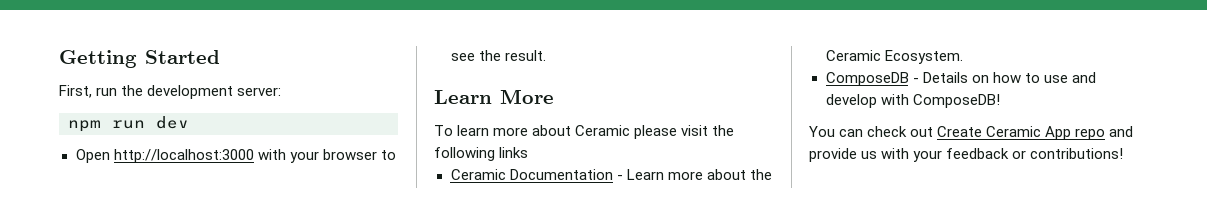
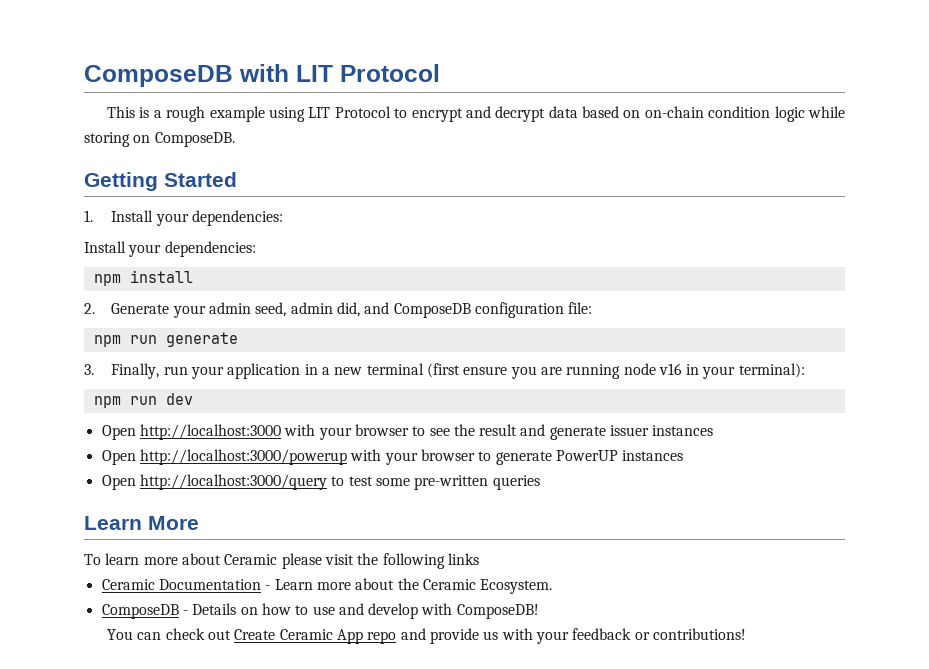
[59,50,220,68] [59,85,282,99] Getting Started // First, run the development server: -> [84,64,440,87] [107,106,845,122] [84,132,235,147] [84,172,237,191] [84,210,284,226] [84,241,256,257] [93,270,193,286] [84,302,593,318] [93,332,238,347] [84,363,805,379] ComposeDB with LIT Protocol // This is a rough example using LIT Protocol to encrypt and decrypt data based on on-chain condition logic while storing on ComposeDB. // Getting Started // 1. Install your dependencies: // Install your dependencies: // npm install // 2. Generate your admin seed, admin did, and ComposeDB configuration file: // npm run generate // 3. Finally, run your application in a new terminal (first ensure you are running node v16 in your terminal):
[504,50,546,61] result. -> [479,424,714,440] [101,449,684,465] [101,474,540,490] result and generate issuer instances // Open http://localhost:3000/powerup with your browser to generate PowerUP instances // Open http://localhost:3000/query to test some pre-written queries

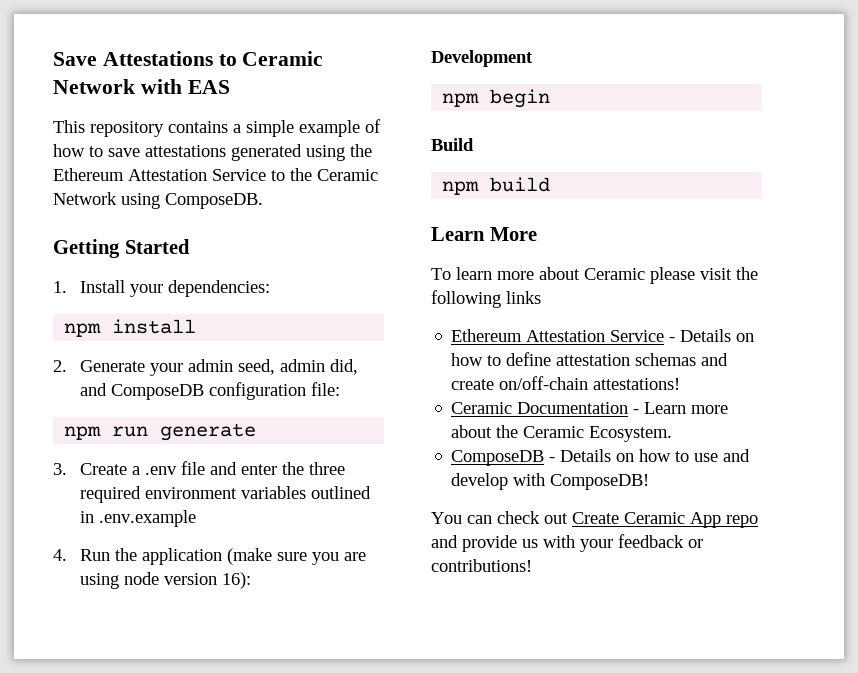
[84,64,440,87] [107,106,845,122] [84,132,151,147] ComposeDB with LIT Protocol // This is a rough example using LIT Protocol to encrypt and decrypt data based on on-chain condition logic while storing on -> [53,51,324,66] [53,79,230,94] [53,119,381,137] [53,144,372,161] [53,168,378,181] [53,192,160,209] Save Attestations to Ceramic Network with EAS // This repository contains a simple example of how to save attestations generated using the Ethereum Attestation Service to the Ceramic Network using
[84,241,256,257] // Install your dependencies: -> (270, 288) none
[111,363,805,379] [93,393,193,408] [101,424,714,440] [101,449,684,465] [101,474,540,490] Finally, run your application in a new terminal (first ensure you are running node v16 in your terminal): // npm run dev // Open http://localhost:3000 with your browser to see the result and generate issuer instances // Open http://localhost:3000/powerup with your browser to generate PowerUP instances // Open http://localhost:3000/query to test some pre-written queries -> [79,461,345,475] [79,486,371,503] [79,510,196,527] [53,548,366,565] [79,572,251,589] [431,50,533,67] [442,89,551,108] [431,138,474,151] [442,177,551,195] Create a .env file and enter the three required environment variables outlined in .env.example // 4. Run the application (make sure you are using node version 16): // Development // npm begin // Build // npm build
(479, 559) none -> [451,329,755,342] [451,352,729,366] [451,376,681,390] // Ethereum Attestation Service - Details on how to define attestation schemas and create on/off-chain attestations!

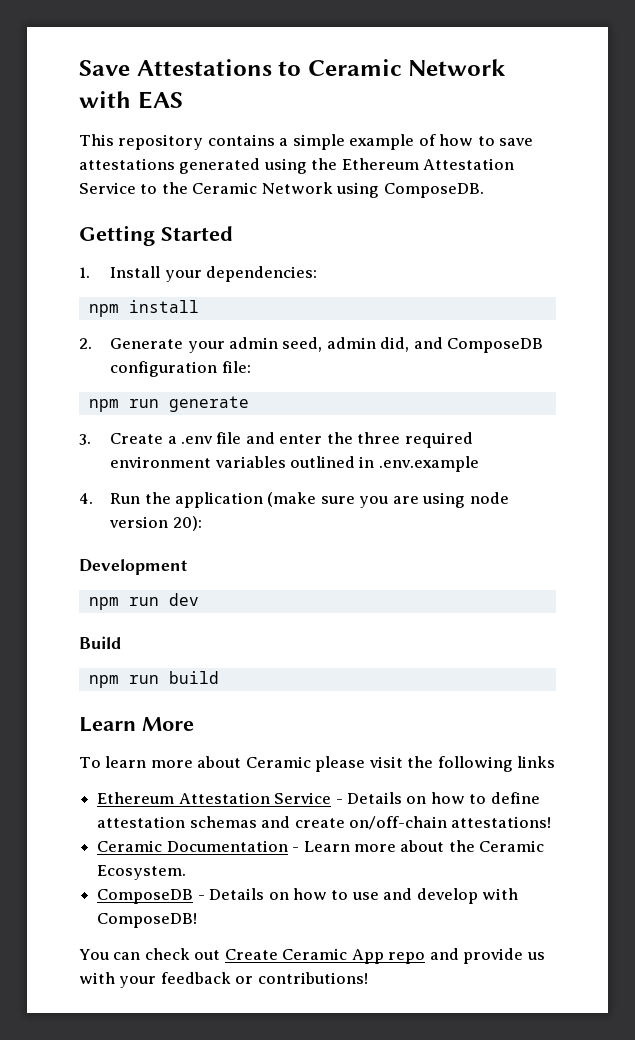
[221,572,251,589] 16): -> [172,516,202,531] 20):
[490,89,551,108] begin -> [128,593,199,606] run dev
(480, 188) none -> [128,675,159,684] run

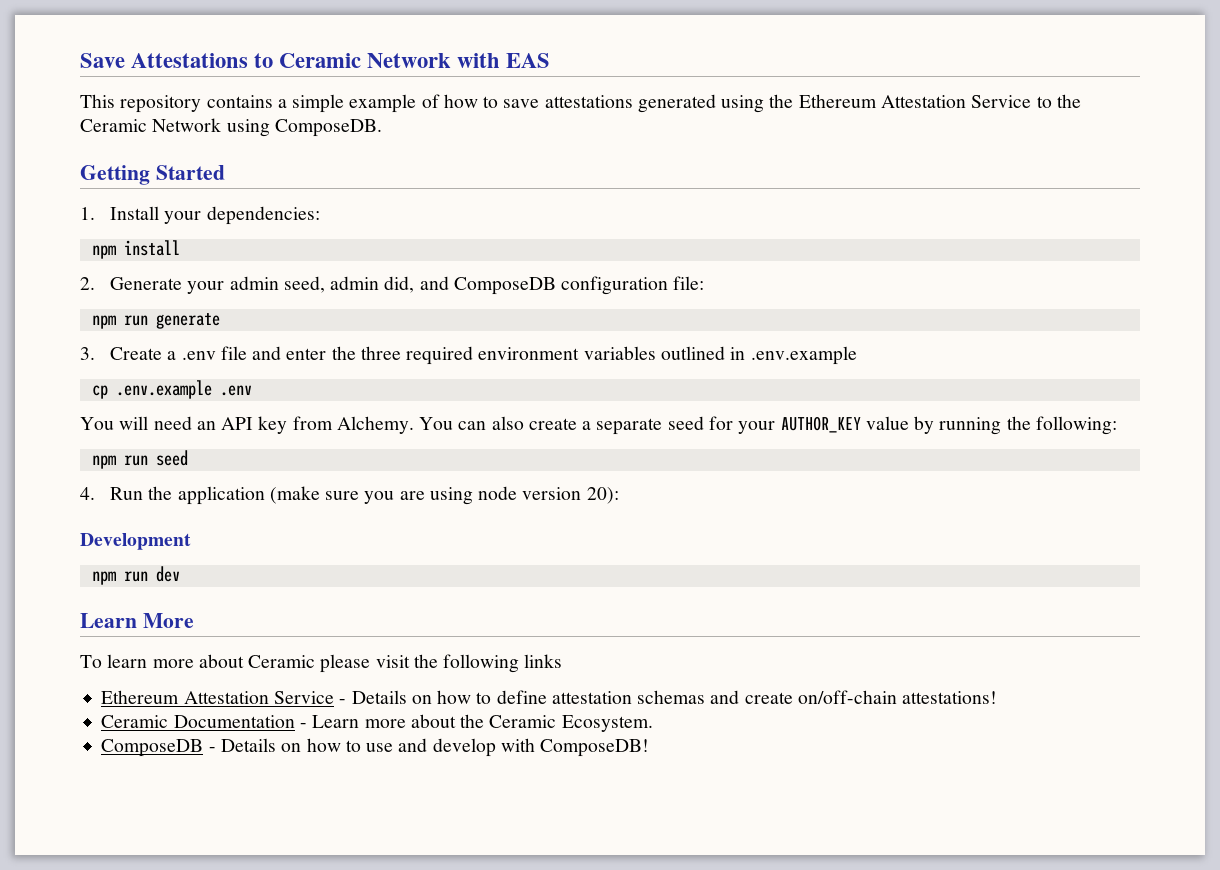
(479, 464) none -> [91,380,252,399] [80,416,1117,435] [91,450,188,469] // cp .env.example .env // You will need an API key from Alchemy. You can also create a separate seed for your AUTHOR_KEY value by running the following: // npm run seed
[79,636,121,649] [88,671,219,688] // Build // npm run build -> (180, 574) none
[79,948,545,964] [79,972,368,988] // You can check out Create Ceramic App repo and provide us with your feedback or contributions! -> (650, 748) none

